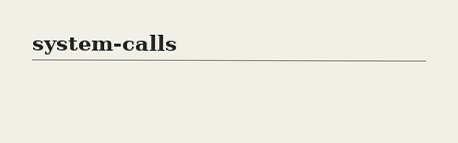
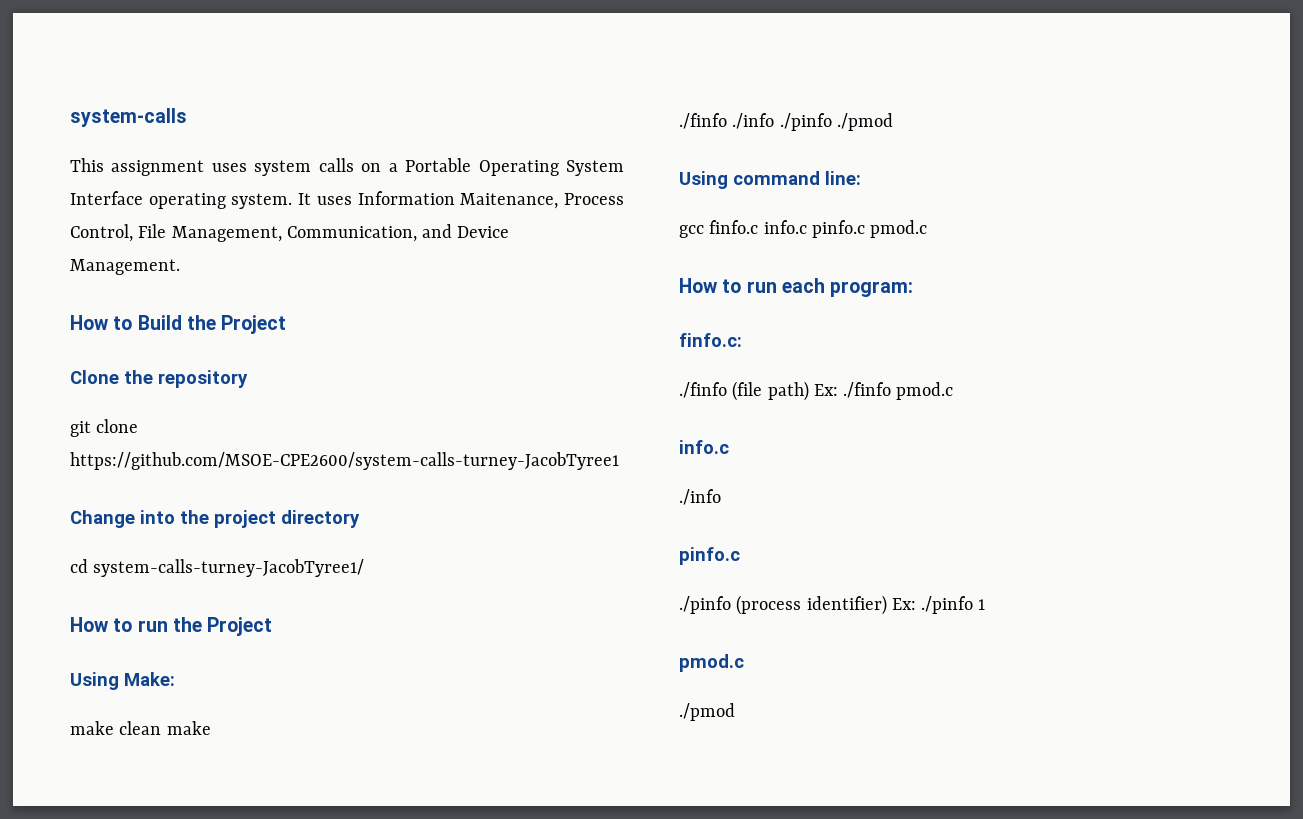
(178, 44) none -> [70,158,625,176] [70,191,624,209] [70,224,510,242] [70,259,180,275] [70,315,287,334] [70,370,248,388] [70,419,139,437] [70,452,619,470] [70,510,360,528] [70,559,365,577] [70,617,273,636] [70,672,175,690] [70,721,211,735] [679,113,893,131] [679,171,861,189] [679,220,928,238] [679,278,914,297] [679,333,742,347] [679,381,954,401] [679,440,729,454] [679,489,721,505] [679,547,740,565] [679,595,986,615] [679,654,744,672] [679,703,735,721] // This assignment uses system calls on a Portable Operating System Interface operating system. It uses Information Maitenance, Process Control, File Management, Communication, and Device Management. // How to Build the Project // Clone the repository // git clone https://github.com/MSOE-CPE2600/system-calls-turney-JacobTyree1 // Change into the project directory // cd system-calls-turney-JacobTyree1/ // How to run the Project // Using Make: // make clean make // ./finfo ./info ./pinfo ./pmod // Using command line: // gcc finfo.c info.c pinfo.c pmod.c // How to run each program: // finfo.c: // ./finfo (file path) Ex: ./finfo pmod.c // info.c // ./info // pinfo.c // ./pinfo (process identifier) Ex: ./pinfo 1 // pmod.c // ./pmod

